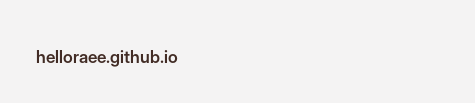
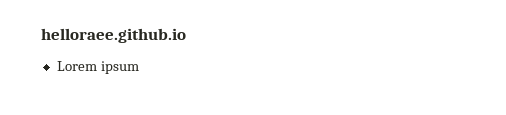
(178, 58) none -> [56,61,139,74] // Lorem ipsum

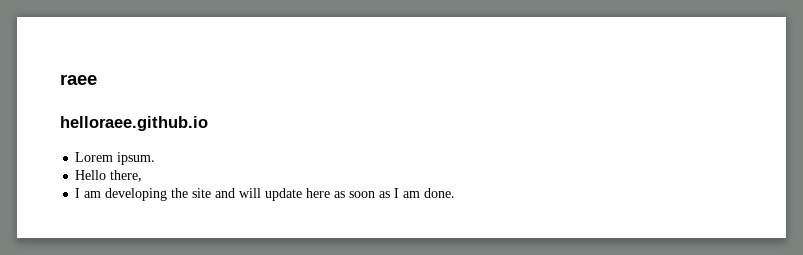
(41, 35) none -> [60,74,97,85] raee //
[100,61,139,74] ipsum -> [117,152,156,165] [75,170,143,182] [75,188,456,201] ipsum. // Hello there, // I am developing the site and will update here as soon as I am done.

